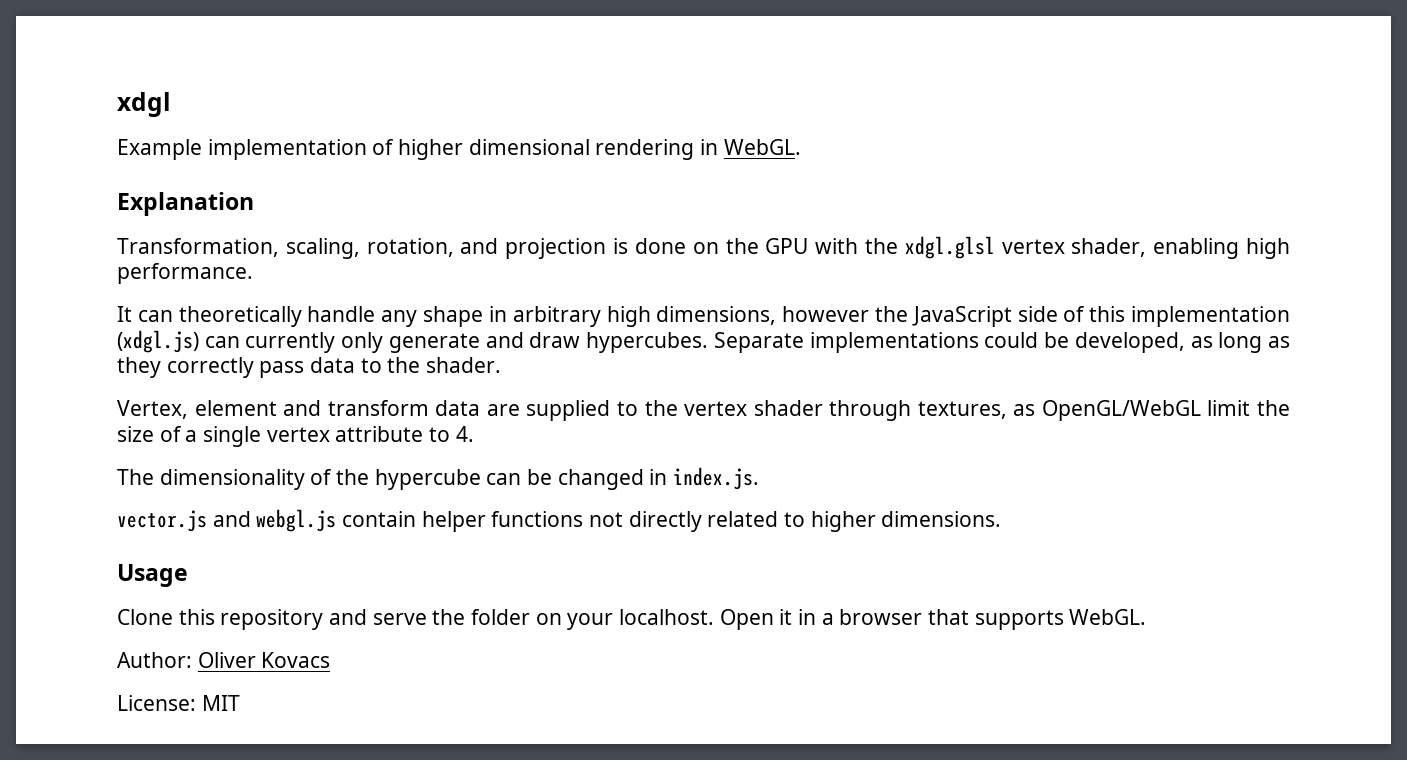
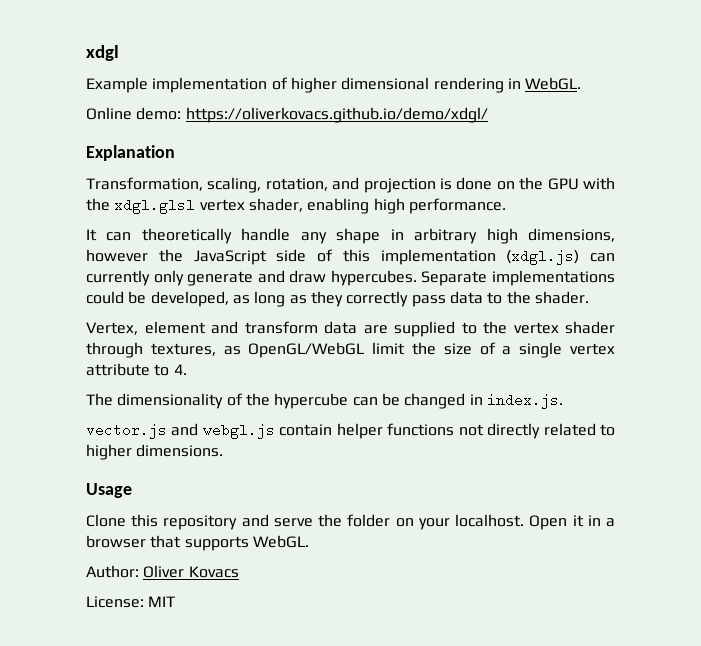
(801, 147) none -> [86,107,488,123] // Online demo: https://oliverkovacs.github.io/demo/xdgl/

